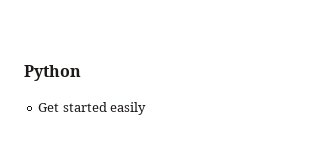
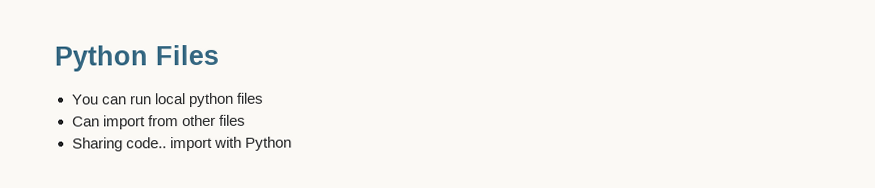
[24,65,81,81] [38,102,147,115] Python // Get started easily -> [54,44,219,72] [70,92,264,108] [71,114,246,130] [71,136,292,152] Python Files // You can run local python files // Can import from other files // Sharing code.. import with Python

